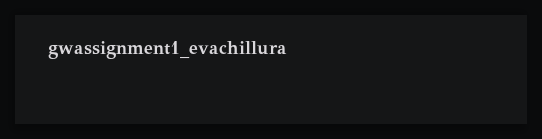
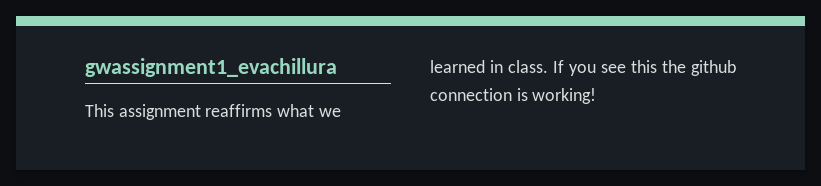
(287, 50) none -> [85,104,341,120] [430,60,736,76] [430,88,597,104] // This assignment reaffirms what we learned in class. If you see this the github connection is working!

